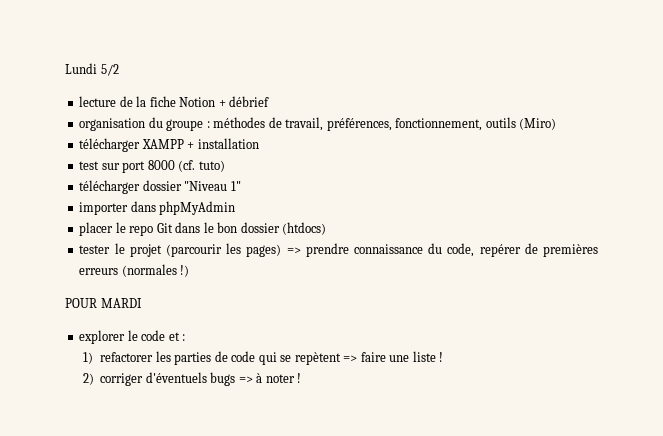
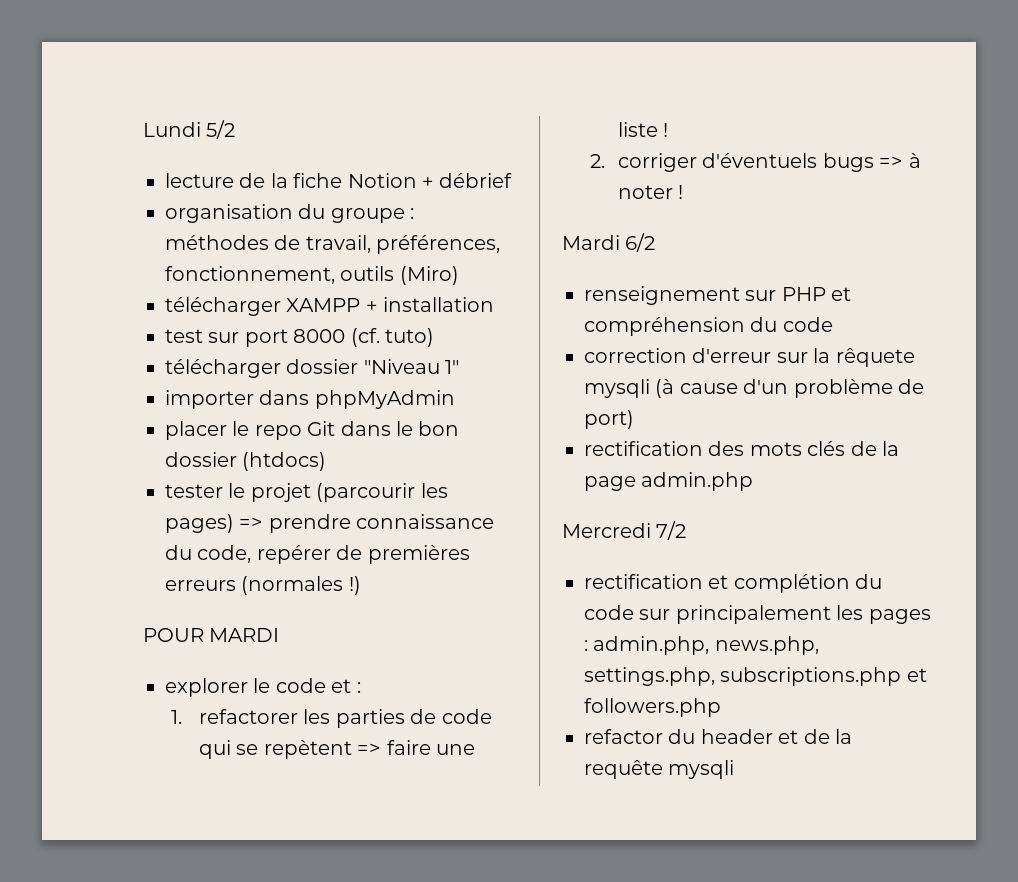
[82,352,93,364] 1) -> [170,710,182,724] 1.
[82,373,94,385] 2) -> [589,154,605,168] 2.
(302, 378) none -> [562,233,656,252] [584,286,852,305] [584,317,833,336] [584,348,915,367] [584,379,924,398] [584,410,634,429] [584,441,899,456] [584,472,754,491] [562,521,687,540] [584,574,883,593] [584,605,931,624] [584,636,819,655] [584,667,927,686] [584,698,721,717] [584,729,852,744] [584,760,735,779] // Mardi 6/2 // renseignement sur PHP et compréhension du code // correction d'erreur sur la rêquete mysqli (à cause d'un problème de port) // rectification des mots clés de la page admin.php // Mercredi 7/2 // rectification et complétion du code sur principalement les pages : admin.php, news.php, settings.php, subscriptions.php et followers.php // refactor du header et de la requête mysqli

